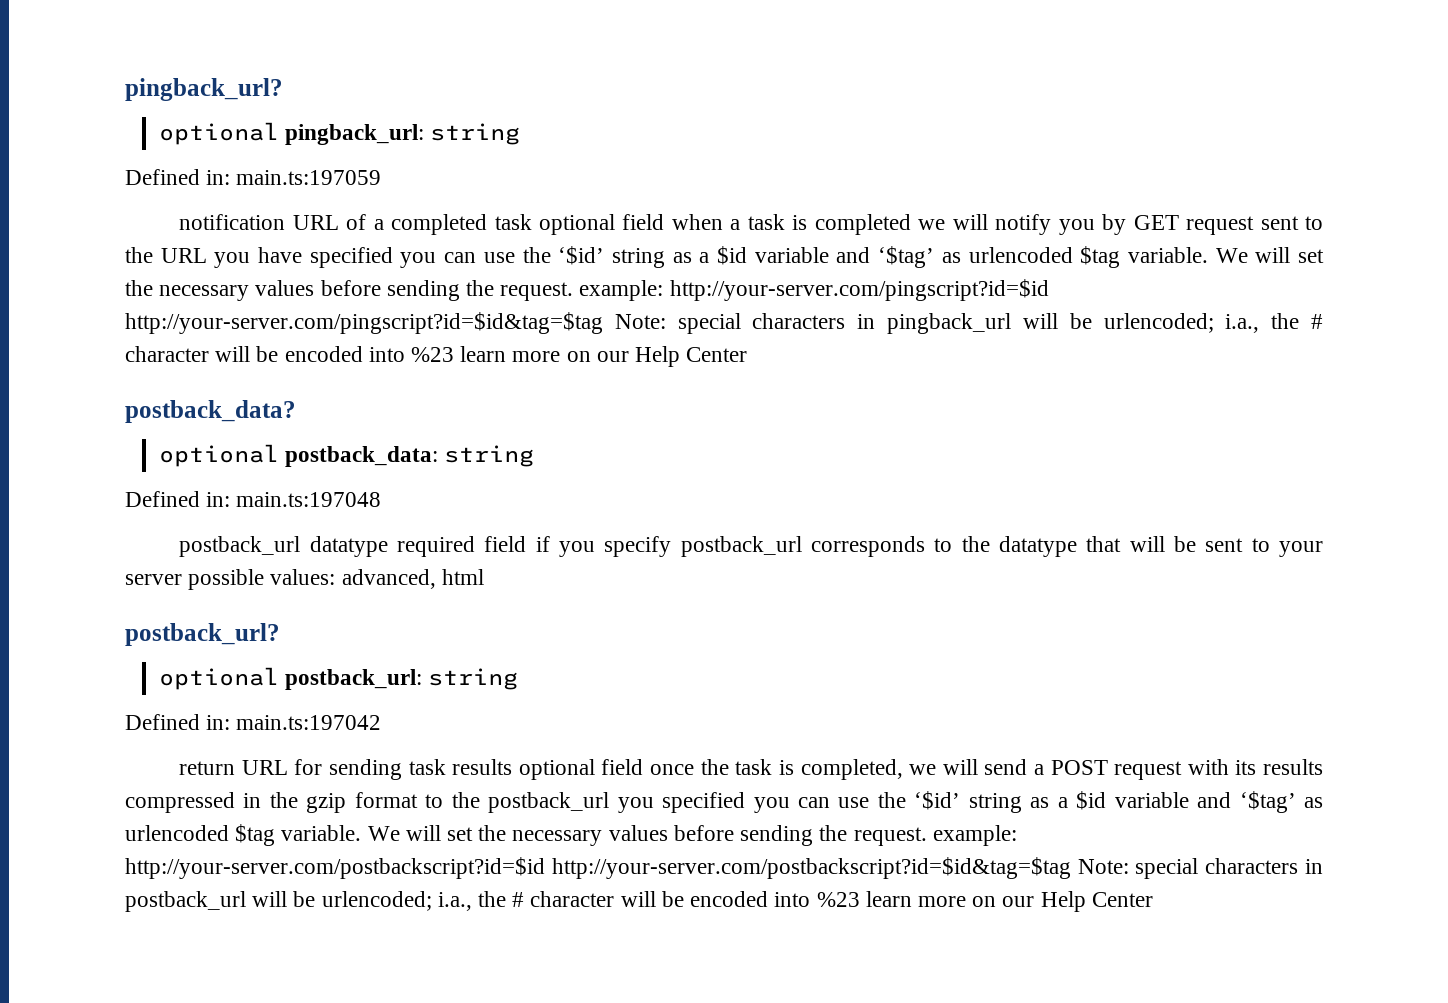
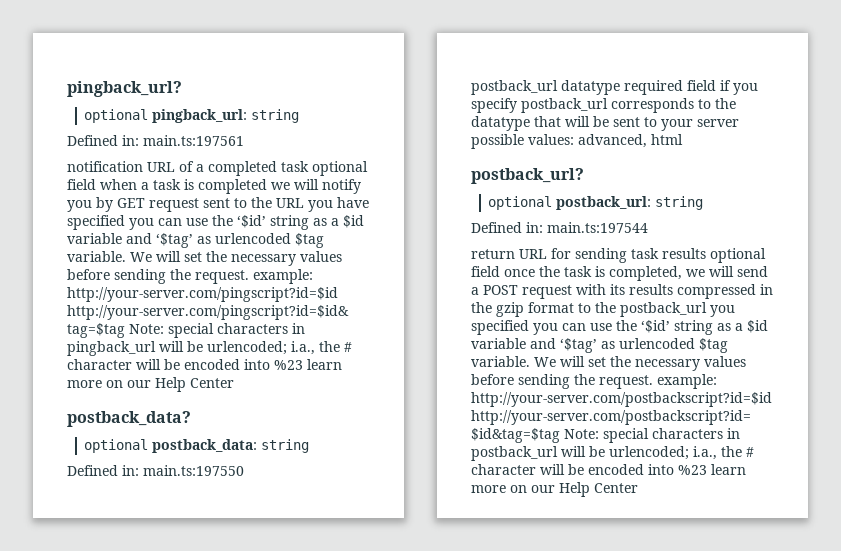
[236,170,382,185] main.ts:197059 -> [143,135,244,146] main.ts:197561
[236,492,382,507] main.ts:197048 -> [143,465,244,476] main.ts:197550
[236,715,382,730] main.ts:197042 -> [547,222,648,233] main.ts:197544

